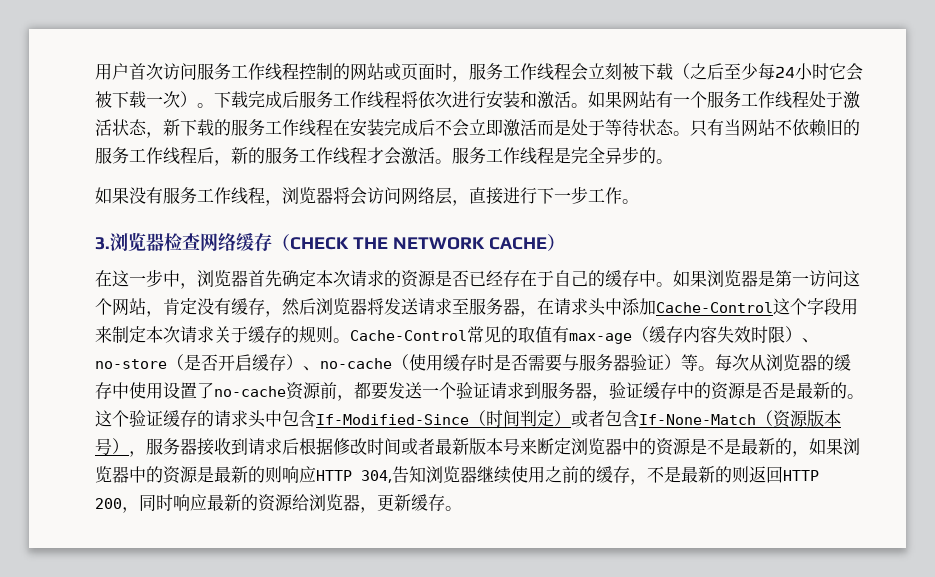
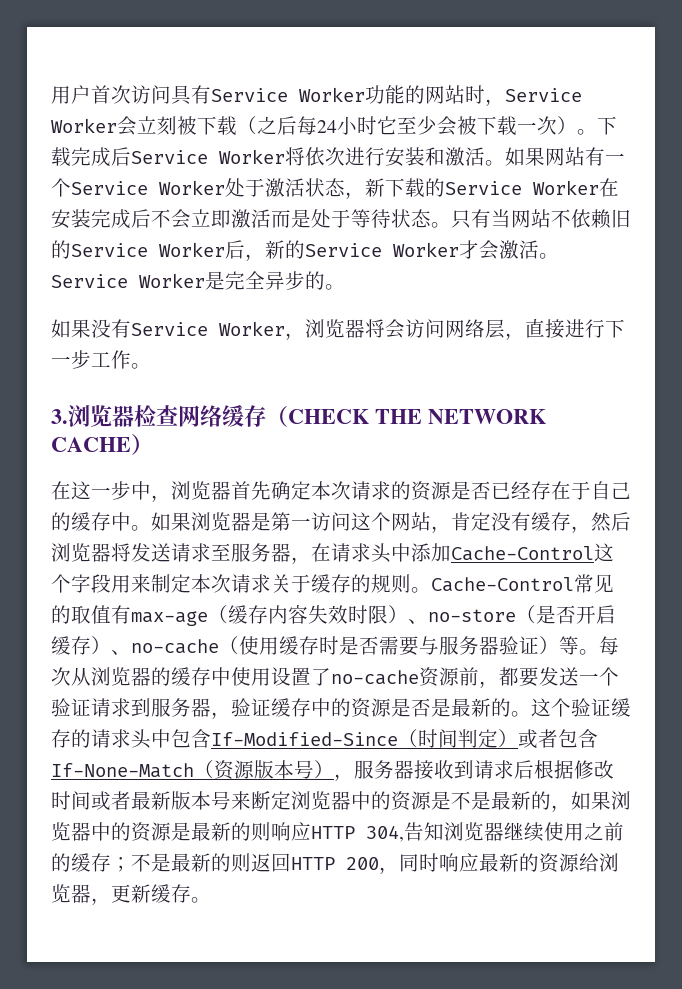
[197,63,571,82] 服务工作线程控制的网站或页面时，服务工作线程 -> [171,85,582,106] [51,118,117,133] 具有Service Worker功能的网站时，Service Worker
[724,63,758,80] 至少 -> (297, 125) none
(846, 71) none -> [397,116,437,135] 至少
[299,91,401,109] 服务工作线程 -> [131,149,285,164] Service Worker
[707,91,809,109] 服务工作线程 -> [71,180,225,195] Service Worker
[231,119,333,137] 服务工作线程 -> [445,180,599,195] Service Worker
[95,147,554,166] 服务工作线程后，新的服务工作线程才会激活。服务工作线程 -> [71,240,559,261] [51,273,205,288] Service Worker后，新的Service Worker才会激活。Service Worker
[163,187,265,205] 服务工作线程 -> [131,321,285,336] Service Worker
[630,479,647,485] ， -> [111,857,131,872] ；

